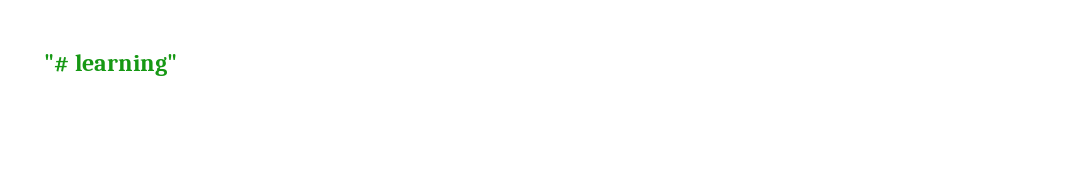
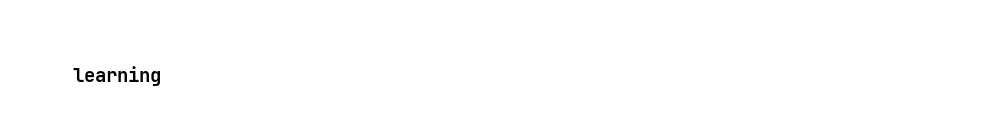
[44,54,178,76] "# learning" -> [73,66,161,86] learning

